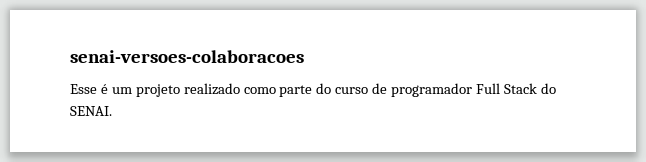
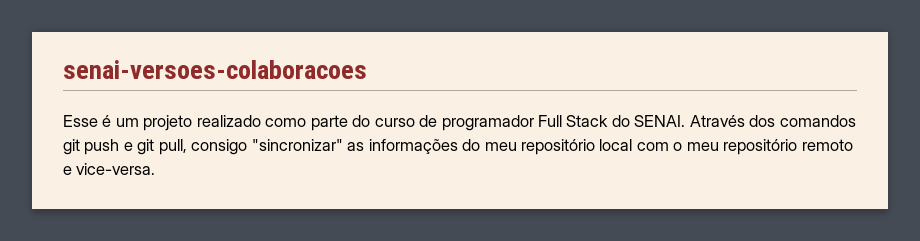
(112, 111) none -> [689,115,856,127] [63,139,853,155] [63,163,156,175] Através dos comandos git push e git pull, consigo "sincronizar" as informações do meu repositório local com o meu repositório remoto e vice-versa.

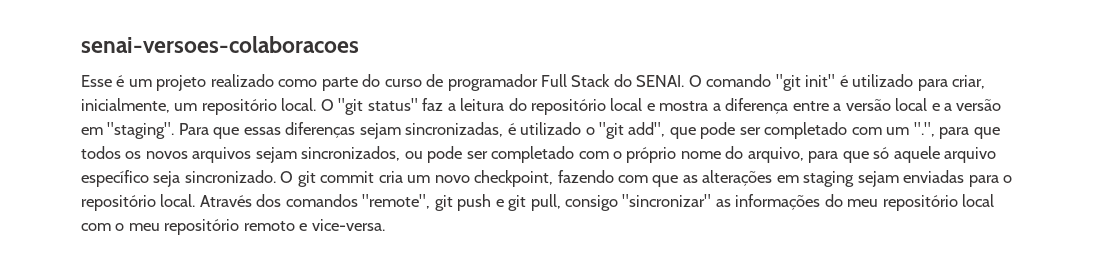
(686, 121) none -> [688,74,986,91] [81,98,1002,115] [81,122,1000,139] [81,146,997,163] [81,170,1013,187] [81,194,196,211] O comando "git init" é utilizado para criar, inicialmente, um repositório local. O "git status" faz a leitura do repositório local e mostra a diferença entre a versão local e a versão em "staging". Para que essas diferenças sejam sincronizadas, é utilizado o "git add", que pode ser completado com um ".", para que todos os novos arquivos sejam sincronizados, ou pode ser completado com o próprio nome do arquivo, para que só aquele arquivo específico seja sincronizado. O git commit cria um novo checkpoint, fazendo com que as alterações em staging sejam enviadas para o repositório local.
(856, 121) none -> [362,194,431,209] "remote",

